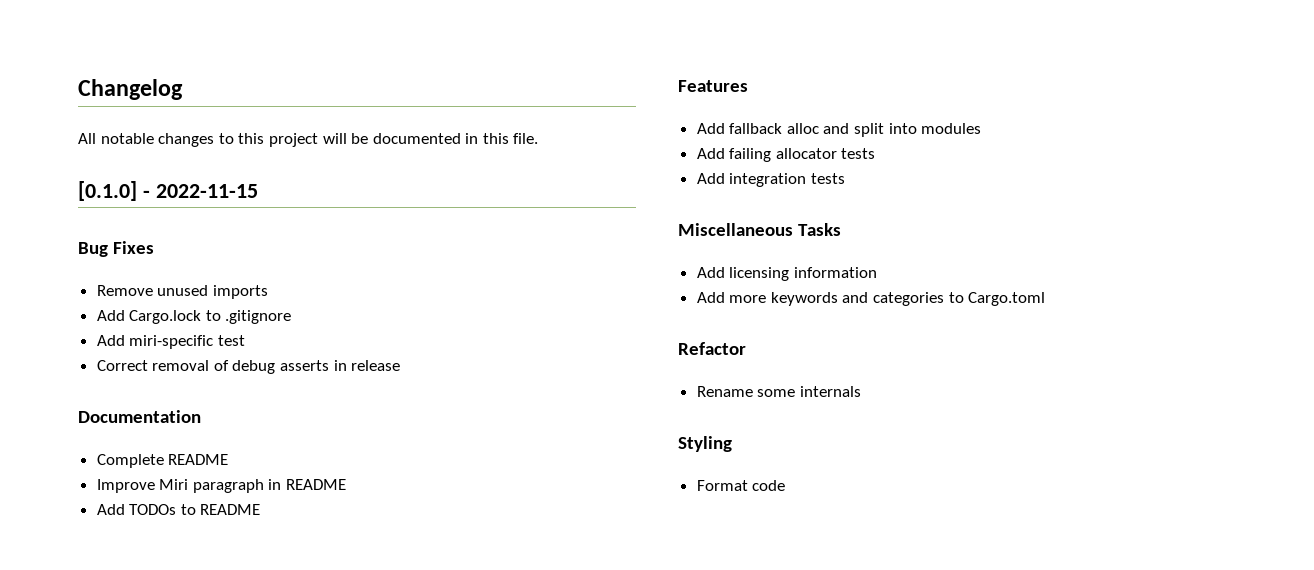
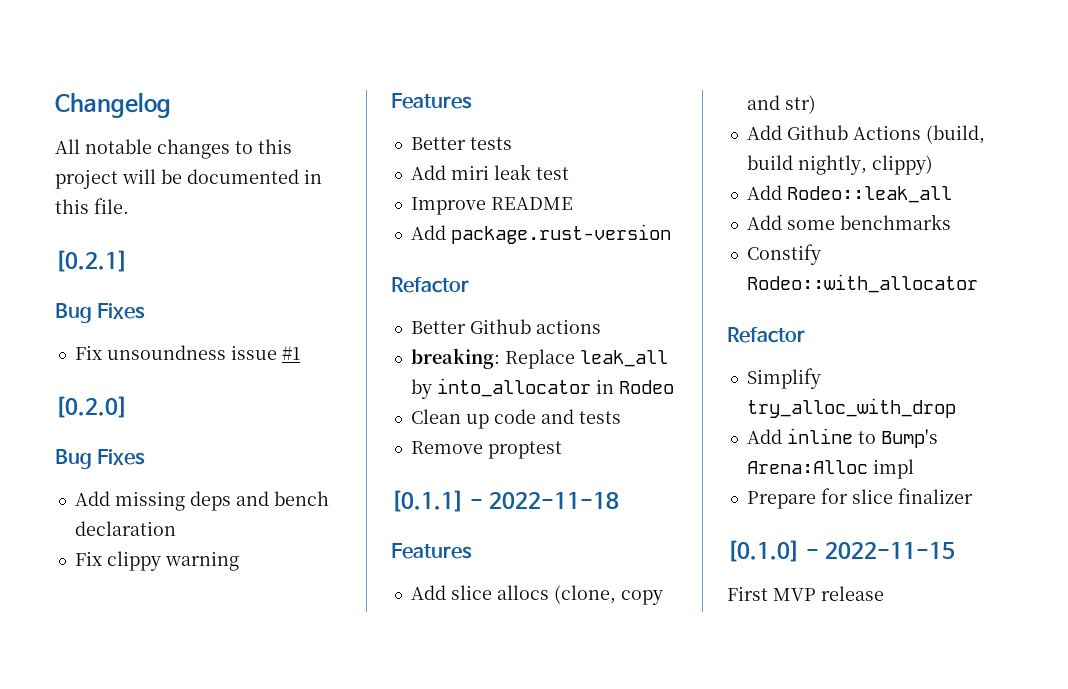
[78,181,258,201] [78,241,155,257] [96,285,268,299] [96,310,292,324] [96,335,245,349] [96,360,401,374] [78,410,201,423] [96,454,229,468] [96,479,347,493] [96,504,261,515] [678,80,748,92] [696,123,982,137] [696,148,876,162] [696,173,845,187] [678,223,842,236] [696,267,877,281] [696,292,1046,306] [678,342,746,355] [696,386,861,397] [678,436,732,452] [696,480,786,491] [0.1.0] - 2022-11-15 // Bug Fixes // Remove unused imports // Add Cargo.lock to .gitignore // Add miri-specific test // Correct removal of debug asserts in release // Documentation // Complete README // Improve Miri paragraph in README // Add TODOs to README // Features // Add fallback alloc and split into modules // Add failing allocator tests // Add integration tests // Miscellaneous Tasks // Add licensing information // Add more keywords and categories to Cargo.toml // Refactor // Rename some internals // Styling // Format code -> [55,250,128,272] [55,303,146,323] [74,345,300,360] [55,396,128,418] [55,449,146,469] [74,491,329,511] [74,521,176,536] [74,551,239,571] [391,93,472,109] [410,137,512,150] [410,164,569,180] [410,197,573,215] [410,224,671,244] [391,277,469,293] [410,319,601,334] [410,348,668,369] [410,378,674,399] [410,409,621,429] [410,441,562,459] [391,490,619,512] [391,543,472,559] [410,585,663,605] [746,95,816,114] [746,125,985,144] [746,155,933,175] [746,185,952,203] [746,214,951,230] [746,244,821,265] [746,274,978,293] [727,327,805,343] [746,368,821,389] [746,398,956,418] [746,428,938,448] [746,459,914,479] [746,488,973,509] [727,540,955,562] [727,586,884,601] [0.2.1] // Bug Fixes // Fix unsoundness issue #1 // [0.2.0] // Bug Fixes // Add missing deps and bench declaration // Fix clippy warning // Features // Better tests // Add miri leak test // Improve README // Add package.rust-version // Refactor // Better Github actions // breaking: Replace leak_all by into_allocator in Rodeo // Clean up code and tests // Remove proptest // [0.1.1] - 2022-11-18 // Features // Add slice allocs (clone, copy and str) // Add Github Actions (build, build nightly, clippy) // Add Rodeo::leak_all // Add some benchmarks // Constify Rodeo::with_allocator // Refactor // Simplify try_alloc_with_drop // Add inline to Bump's Arena:Alloc impl // Prepare for slice finalizer // [0.1.0] - 2022-11-15 // First MVP release

